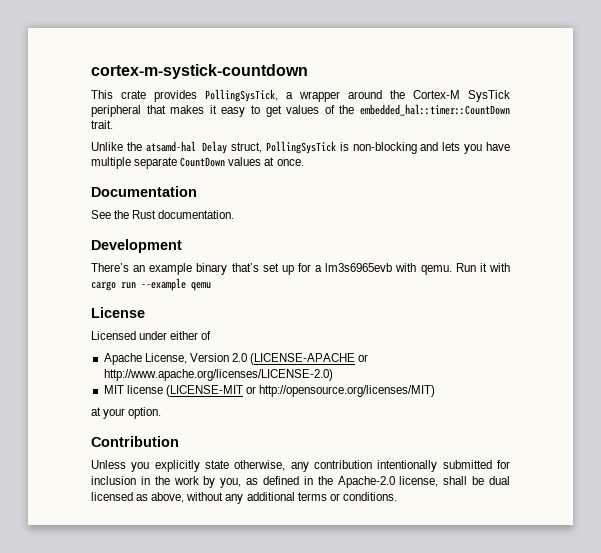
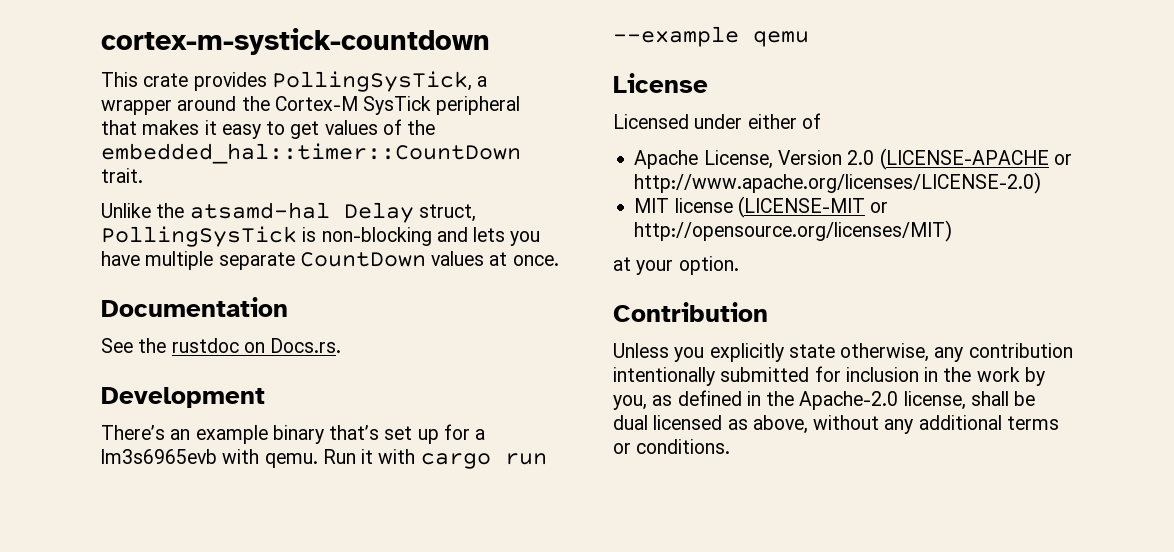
[132,210,235,219] Rust documentation. -> [171,338,342,353] rustdoc on Docs.rs.

